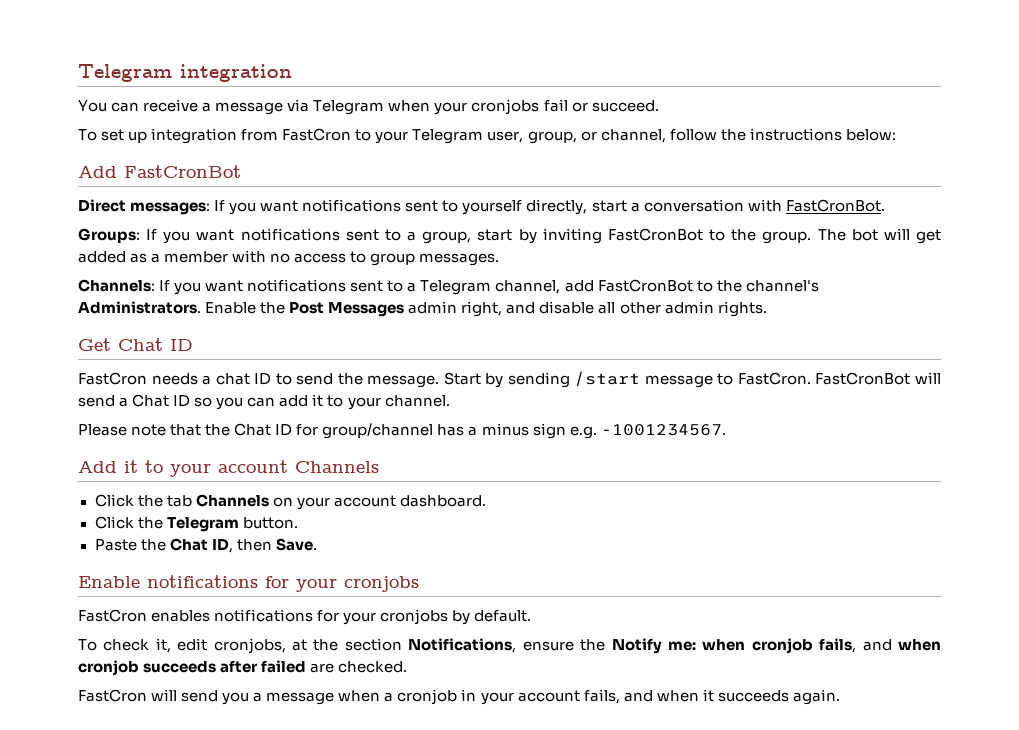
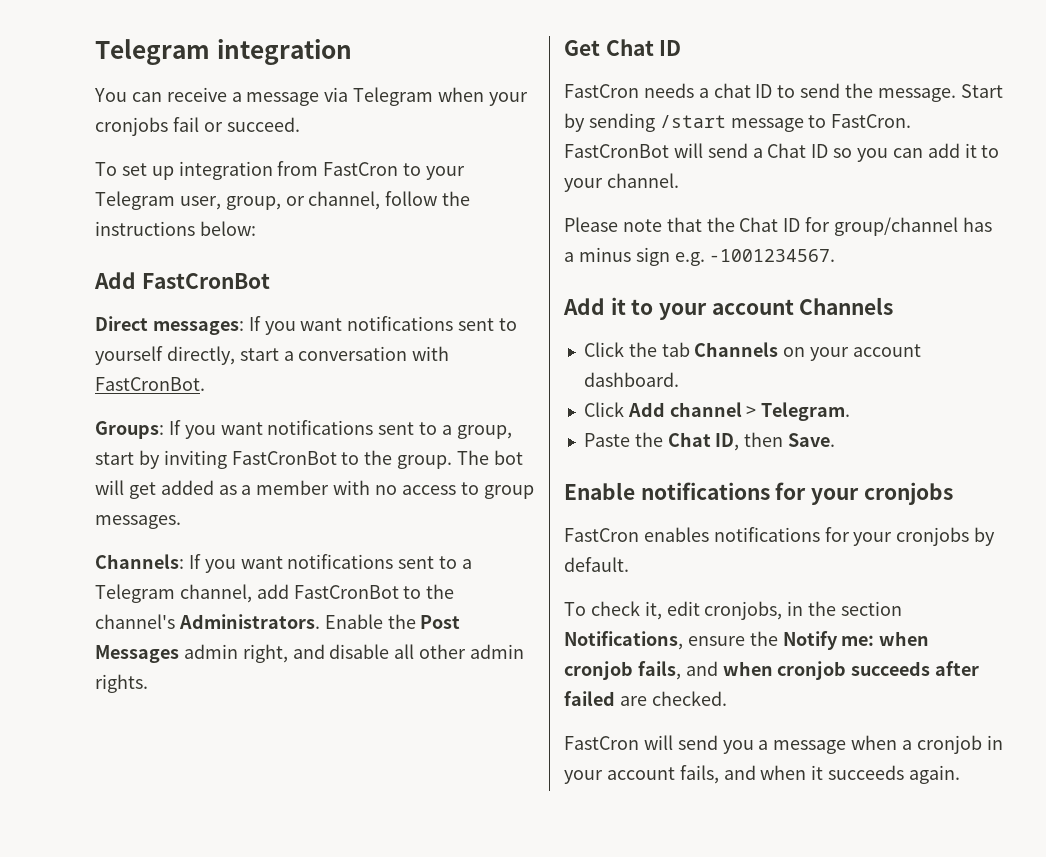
[137,517,298,532] the Telegram button. -> [627,402,851,421] Add channel > Telegram.
[292,639,308,651] at -> [787,601,804,616] in

